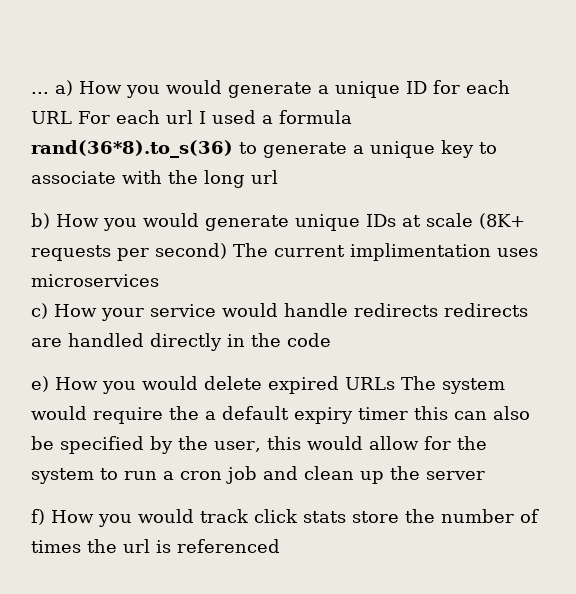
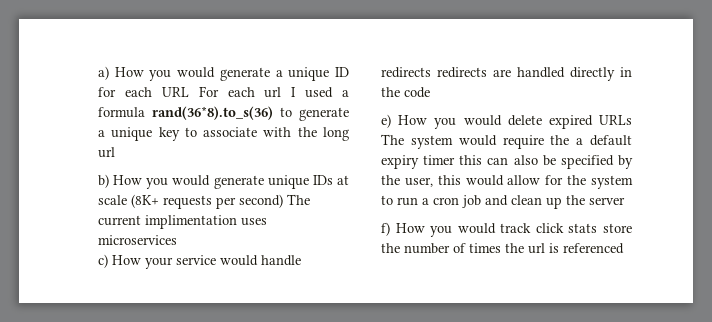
[31,92,49,94] ... -> (98, 73) none

